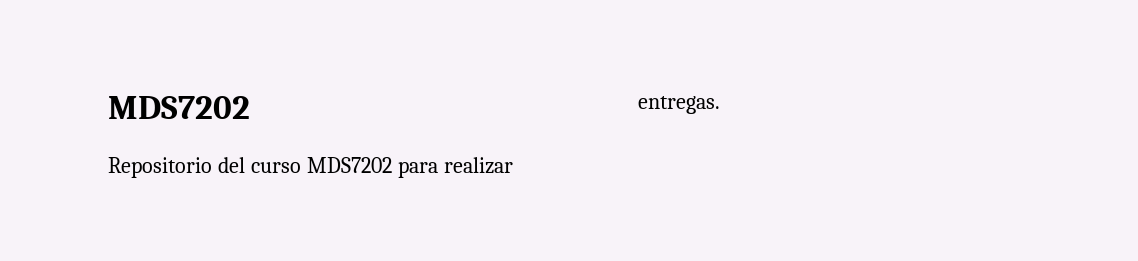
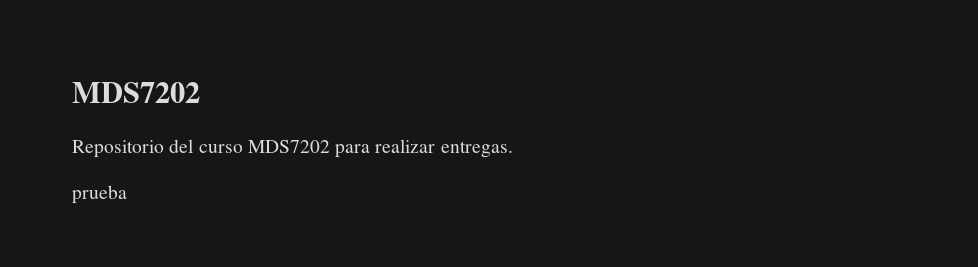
(720, 105) none -> [72,185,127,204] // prueba

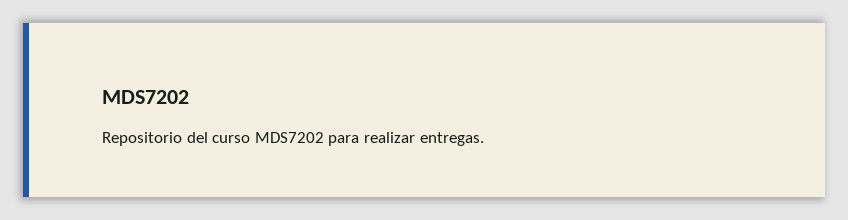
[72,185,127,204] // prueba -> (484, 139) none

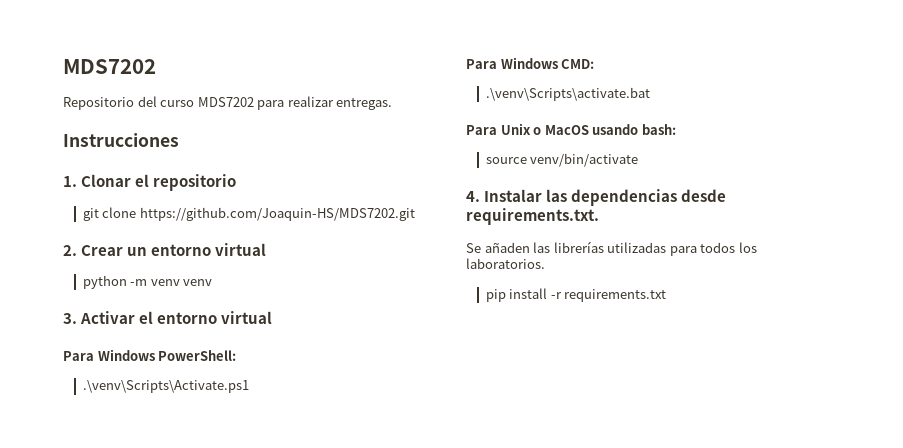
(484, 139) none -> [63,133,179,147] [63,174,237,191] [82,207,415,221] [63,243,267,256] [82,275,213,289] [63,311,273,324] [63,349,237,361] [82,380,249,393] [466,57,595,69] [485,87,650,101] [466,123,676,135] [485,153,639,167] [466,189,727,206] [466,208,599,225] [466,241,757,256] [466,258,545,269] [485,288,667,302] // Instrucciones // 1. Clonar el repositorio // git clone https://github.com/Joaquin-HS/MDS7202.git // 2. Crear un entorno virtual // python -m venv venv // 3. Activar el entorno virtual // Para Windows PowerShell: // .\venv\Scripts\Activate.ps1 // Para Windows CMD: // .\venv\Scripts\activate.bat // Para Unix o MacOS usando bash: // source venv/bin/activate // 4. Instalar las dependencias desde requirements.txt. // Se añaden las librerías utilizadas para todos los laboratorios. // pip install -r requirements.txt

